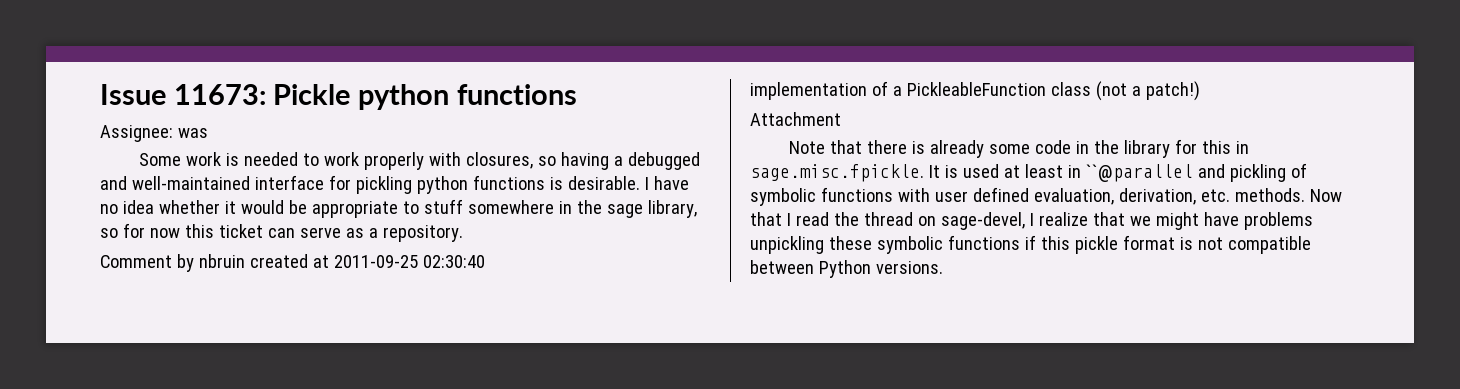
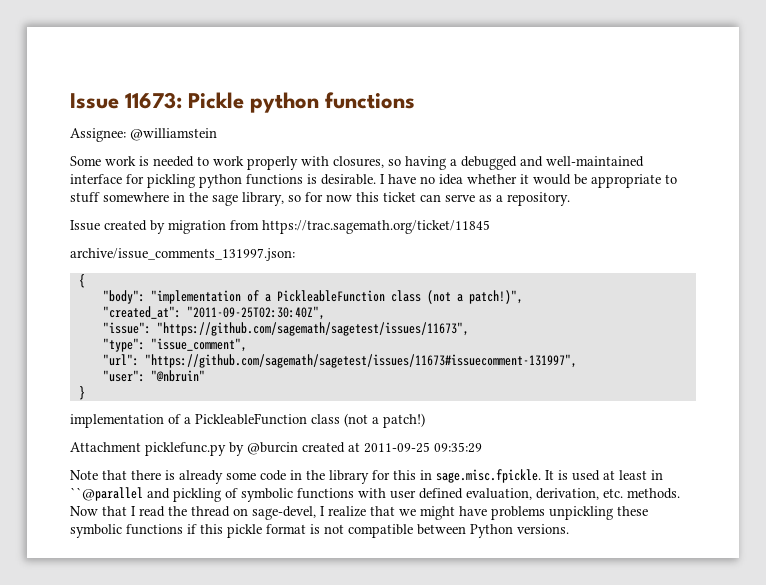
[177,128,208,138] was -> [130,128,217,141] @williamstein
[100,254,485,272] Comment by nbruin created at 2011-09-25 02:30:40 -> [70,220,490,234] [70,248,295,261] [78,274,85,288] [102,290,523,304] [102,306,325,320] [102,322,469,336] [102,338,247,352] [102,354,577,368] [102,370,205,382] [78,386,85,400] Issue created by migration from https://trac.sagemath.org/ticket/11845 // archive/issue_comments_131997.json: // { // "body": "implementation of a PickleableFunction class (not a patch!)", // "created_at": "2011-09-25T02:30:40Z", // "issue": "https://github.com/sagemath/sagetest/issues/11673", // "type": "issue_comment", // "url": "https://github.com/sagemath/sagetest/issues/11673#issuecomment-131997", // "user": "@nbruin" // }
(841, 119) none -> [145,442,482,456] picklefunc.py by @burcin created at 2011-09-25 09:35:29

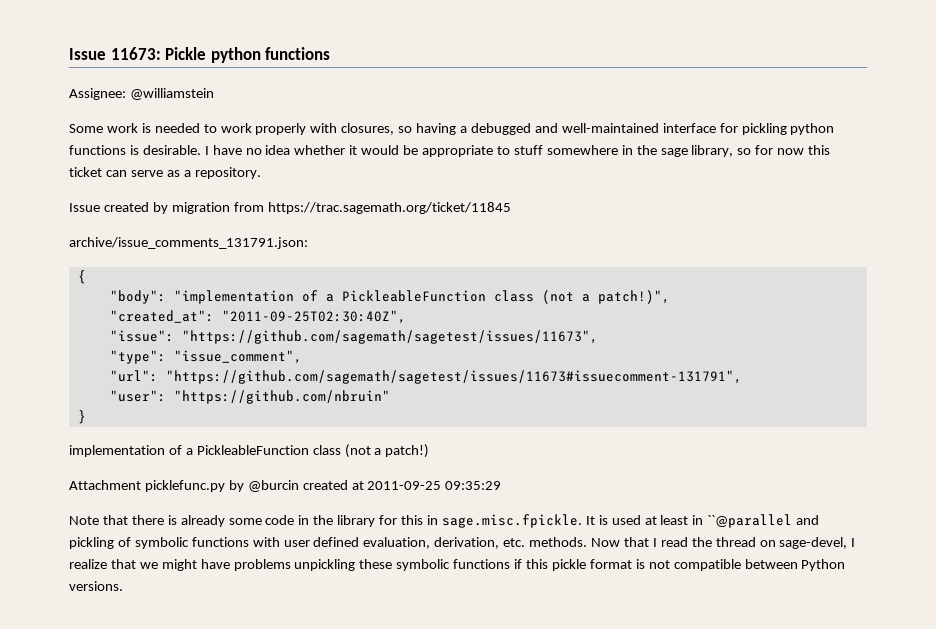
[70,248,295,261] archive/issue_comments_131997.json: -> [69,237,308,249] archive/issue_comments_131791.json:
[144,354,577,368] "https://github.com/sagemath/sagetest/issues/11673#issuecomment-131997", -> [165,370,742,384] "https://github.com/sagemath/sagetest/issues/11673#issuecomment-131791",
[150,370,205,382] "@nbruin" -> [173,390,390,404] "https://github.com/nbruin"

